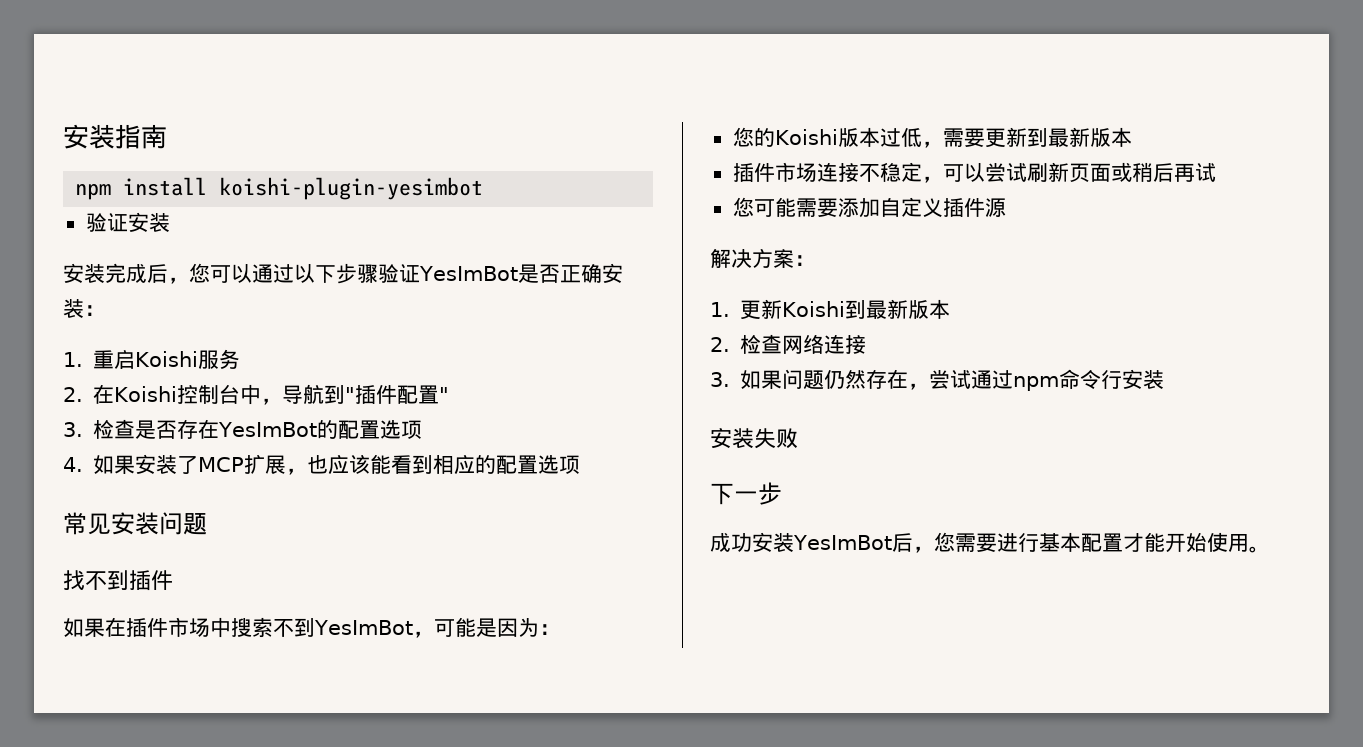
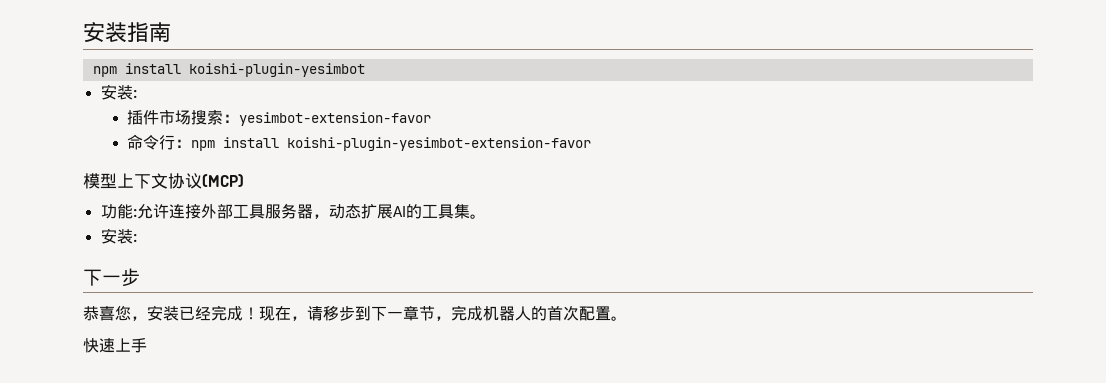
[85,212,170,232] [63,263,623,284] [63,299,105,318] [63,349,241,369] [63,384,450,405] [63,419,423,439] [63,454,581,475] [63,512,207,535] [63,570,173,591] [63,617,560,638] [732,127,1132,148] [732,162,1216,183] [732,197,1006,218] [710,248,815,268] [710,299,951,320] [710,334,867,354] [710,369,1165,391] [710,428,798,449] 验证安装 // 安装完成后，您可以通过以下步骤验证YesImBot是否正确安装： // 1.重启Koishi服务 // 2.在Koishi控制台中，导航到"插件配置" // 3.检查是否存在YesImBot的配置选项 // 4.如果安装了MCP扩展，也应该能看到相应的配置选项 // 常见安装问题 // 找不到插件 // 如果在插件市场中搜索不到YesImBot，可能是因为： // 您的Koishi版本过低，需要更新到最新版本 // 插件市场连接不稳定，可以尝试刷新页面或稍后再试 // 您可能需要添加自定义插件源 // 解决方案： // 1.更新Koishi到最新版本 // 2.检查网络连接 // 3.如果问题仍然存在，尝试通过npm命令行安装 // 安装失败 -> [100,84,137,100] [127,109,432,126] [127,134,592,151] [83,173,244,189] [100,203,486,219] [100,228,137,244] 安装: // 插件市场搜索：yesimbot-extension-favor // 命令行：npm install koishi-plugin-yesimbot-extension-favor // 模型上下文协议(MCP) // 功能:允许连接外部工具服务器，动态扩展AI的工具集。 // 安装:
[710,532,1270,553] 成功安装YesImBot后，您需要进行基本配置才能开始使用。 -> [83,305,627,321] [83,338,147,353] 恭喜您，安装已经完成！现在，请移步到下一章节，完成机器人的首次配置。 // 快速上手

